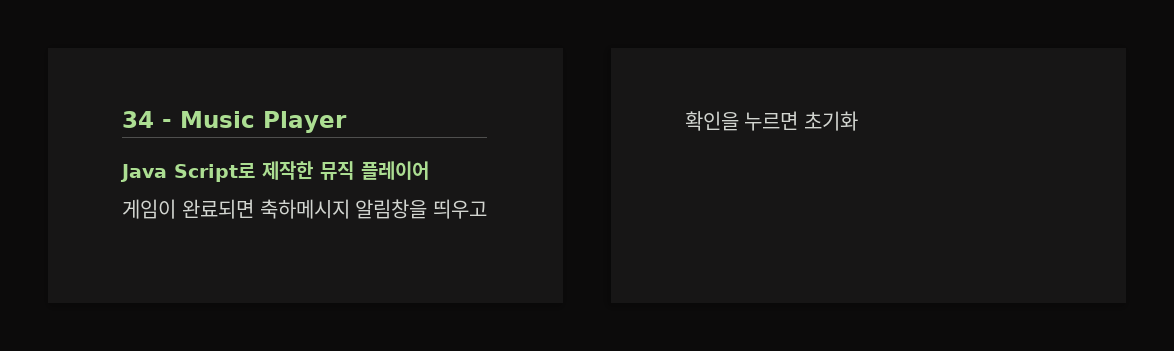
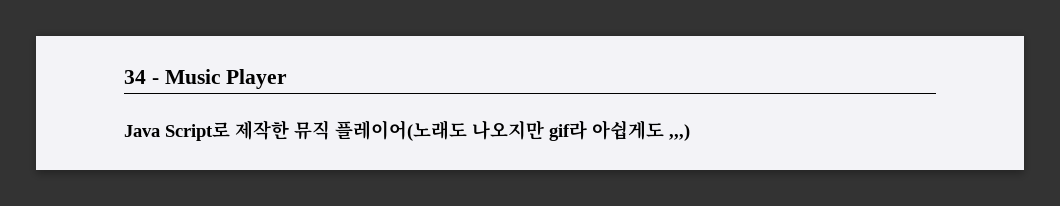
[361,161,429,180] [122,199,487,219] [685,111,858,131] 플레이어 // 게임이 완료되면 축하메시지 알림창을 띄우고 확인을 누르면 초기화 -> [335,120,690,141] 플레이어(노래도 나오지만 gif라 아쉽게도 ,,,)

